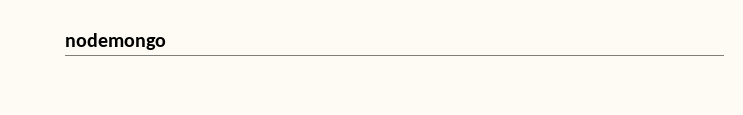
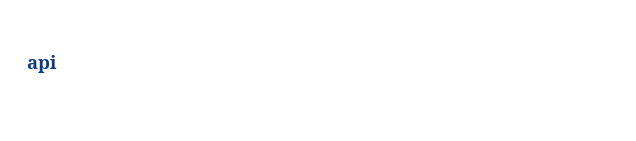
[65,33,166,50] nodemongo -> [27,55,57,73] api

